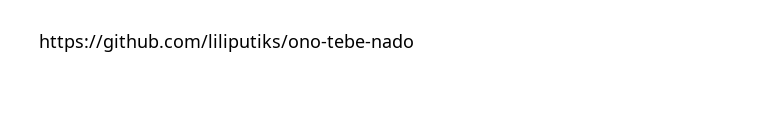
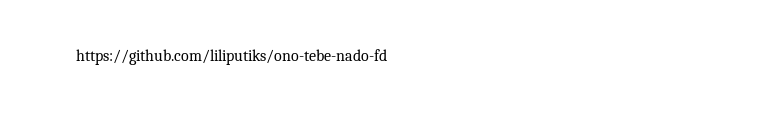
[39,34,414,52] https://github.com/liliputiks/ono-tebe-nado -> [76,49,387,65] https://github.com/liliputiks/ono-tebe-nado-fd

